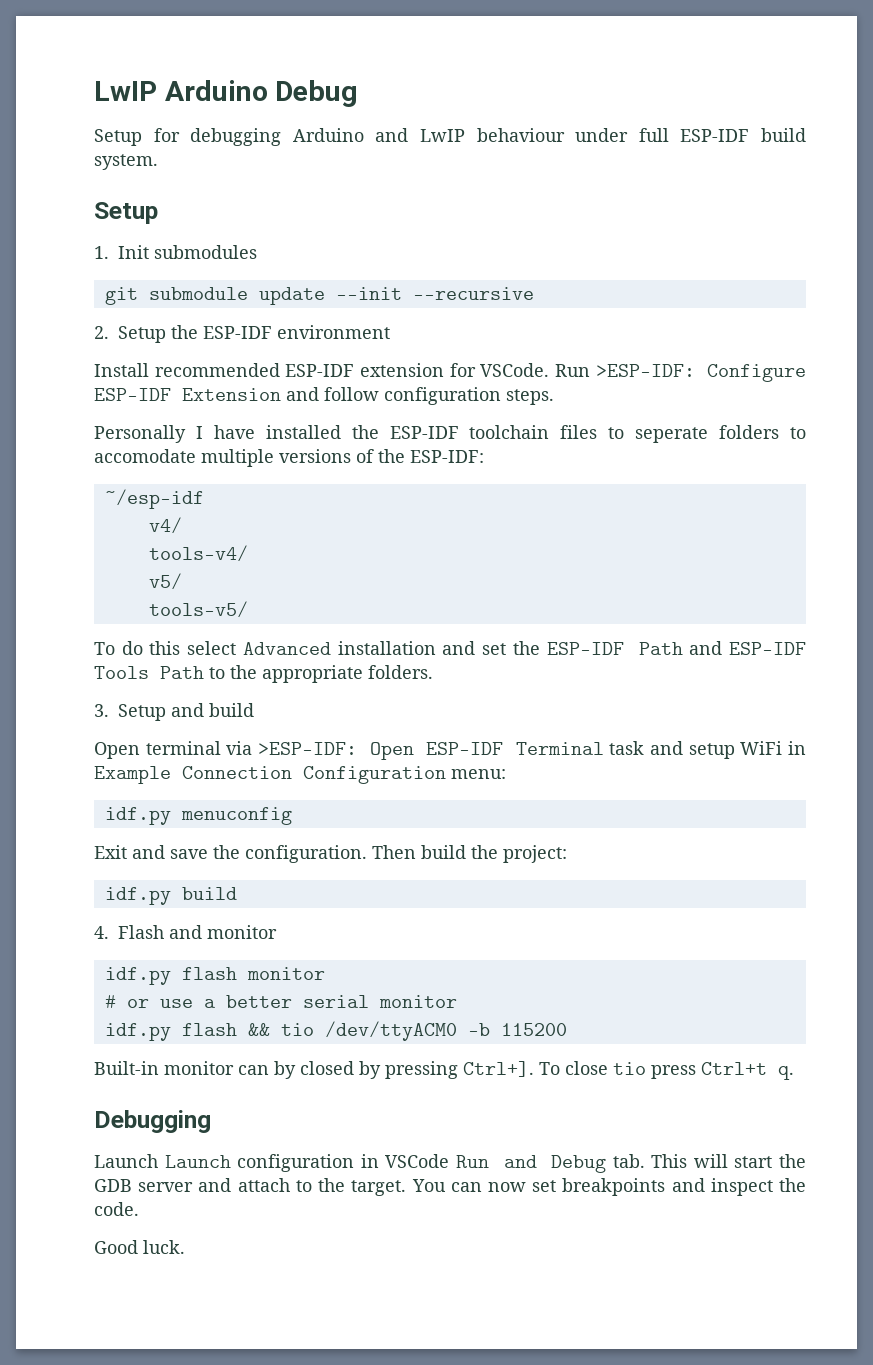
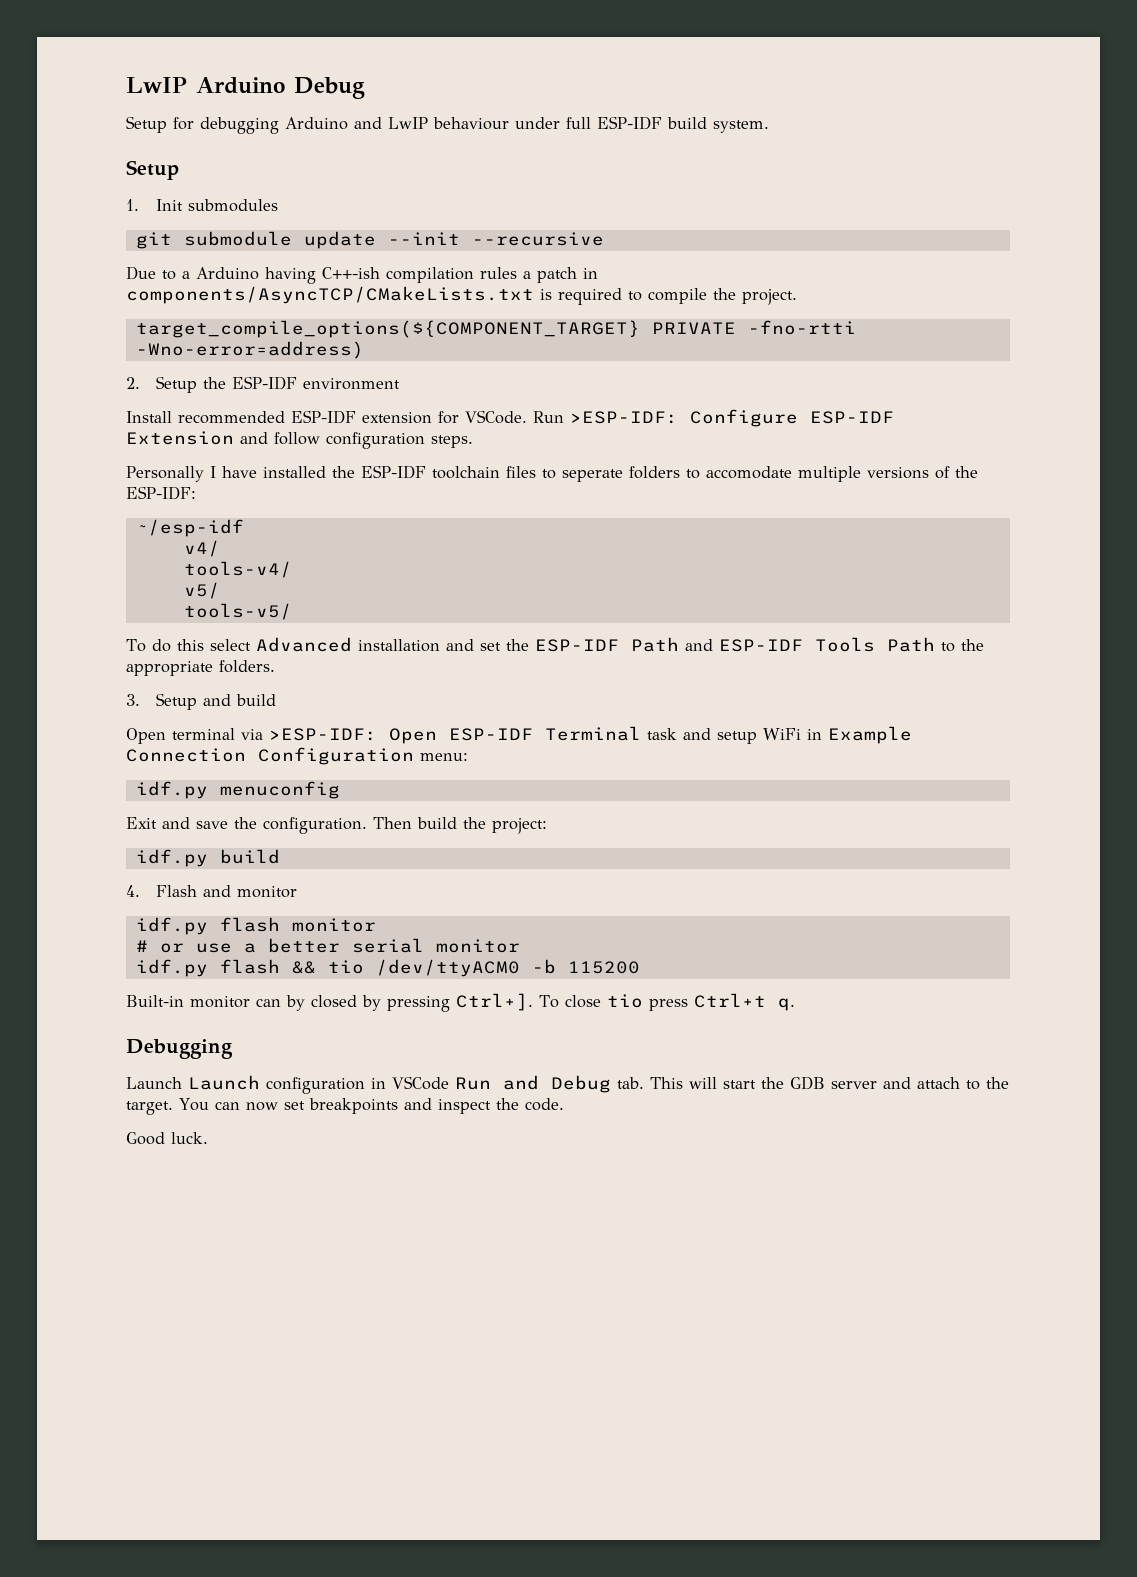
(534, 293) none -> [126,266,598,284] [126,286,797,305] [135,320,856,338] [135,341,364,359] // Due to a Arduino having C++-ish compilation rules a patch in components/AsyncTCP/CMakeLists.txt is required to compile the project. // target_compile_options(${COMPONENT_TARGET} PRIVATE -fno-rtti -Wno-error=address)

